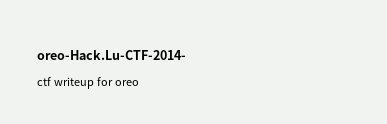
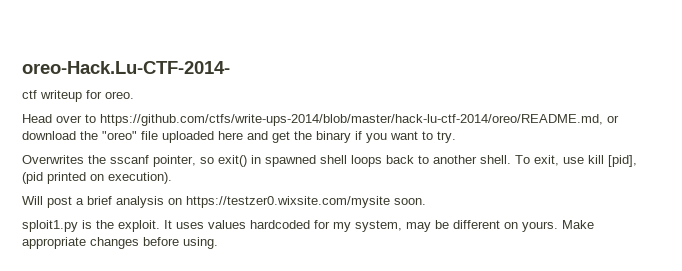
[114,80,139,86] oreo -> [105,91,134,99] [22,114,619,126] [22,131,456,143] [22,155,637,167] [22,172,172,184] [22,196,426,208] [22,220,594,232] [22,237,218,249] oreo. // Head over to https://github.com/ctfs/write-ups-2014/blob/master/hack-lu-ctf-2014/oreo/README.md, or download the "oreo" file uploaded here and get the binary if you want to try. // Overwrites the sscanf pointer, so exit() in spawned shell loops back to another shell. To exit, use kill [pid], (pid printed on execution). // Will post a brief analysis on https://testzer0.wixsite.com/mysite soon. // sploit1.py is the exploit. It uses values hardcoded for my system, may be different on yours. Make appropriate changes before using.

